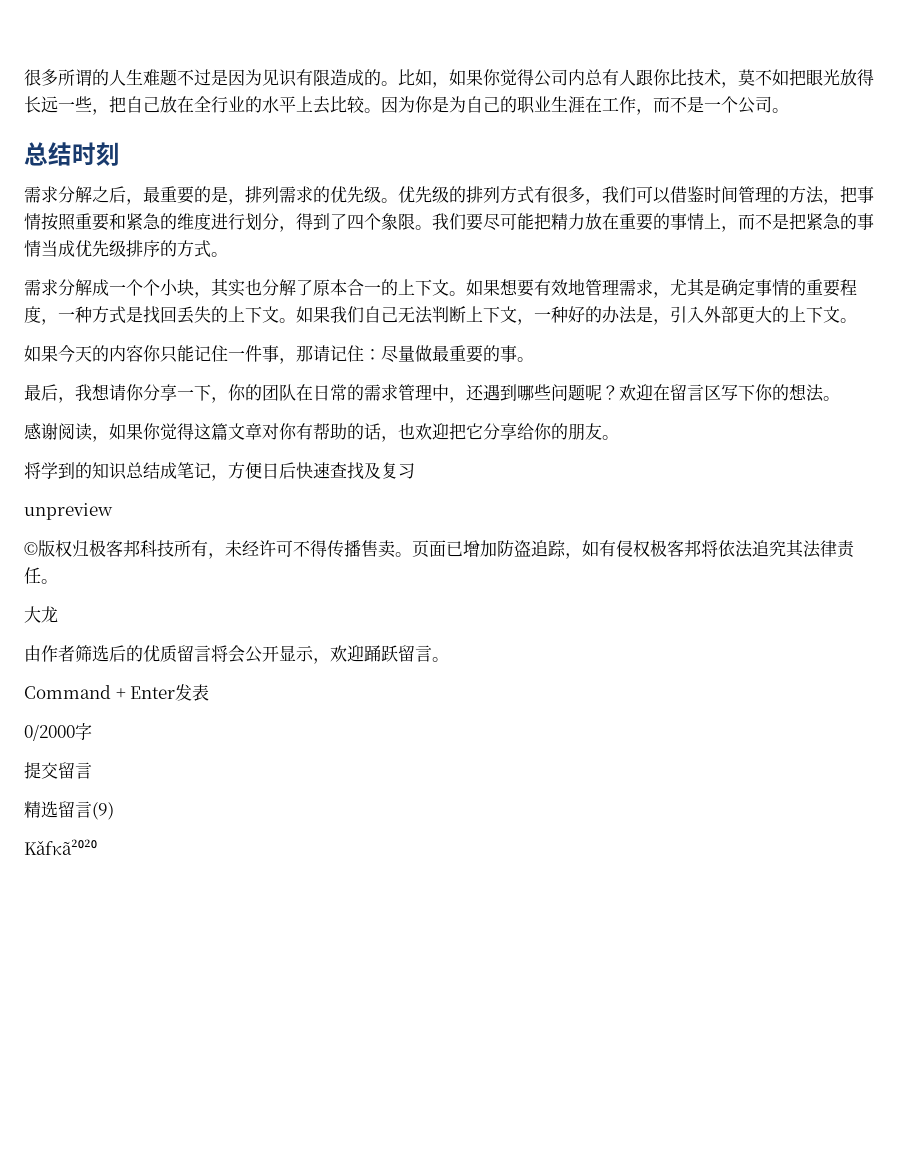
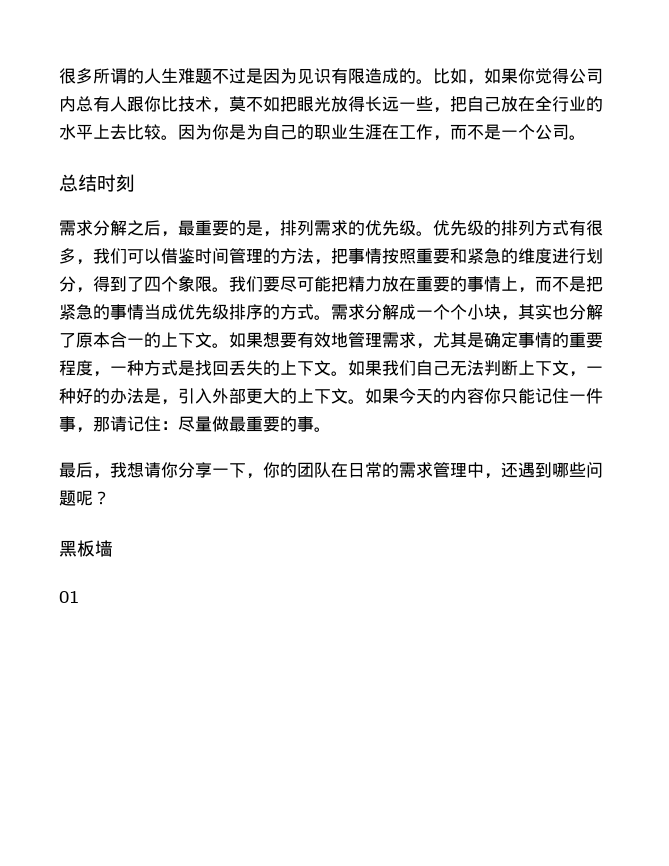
(228, 254) // -> (331, 317) none
(857, 320) // -> (365, 401) none
[619,384,840,402] [24,423,619,442] [24,462,415,481] [24,503,113,520] [24,539,855,559] [24,567,58,584] [24,606,58,623] [24,645,449,664] [24,684,210,701] [24,723,92,741] [24,762,92,779] [24,801,114,820] [24,839,97,856] 欢迎在留言区写下你的想法。 // 感谢阅读，如果你觉得这篇文章对你有帮助的话，也欢迎把它分享给你的朋友。 // 将学到的知识总结成笔记，方便日后快速查找及复习 // unpreview // ©版权归极客邦科技所有，未经许可不得传播售卖。页面已增加防盗追踪，如有侵权极客邦将依法追究其法律责任。 // 大龙 // 由作者筛选后的优质留言将会公开显示，欢迎踊跃留言。 // Command + Enter发表 // 0/2000字 // 提交留言 // 精选留言(9) // Kǎfκã²⁰²⁰ -> [59,540,113,557] [59,591,79,603] // 黑板墙 // 01

